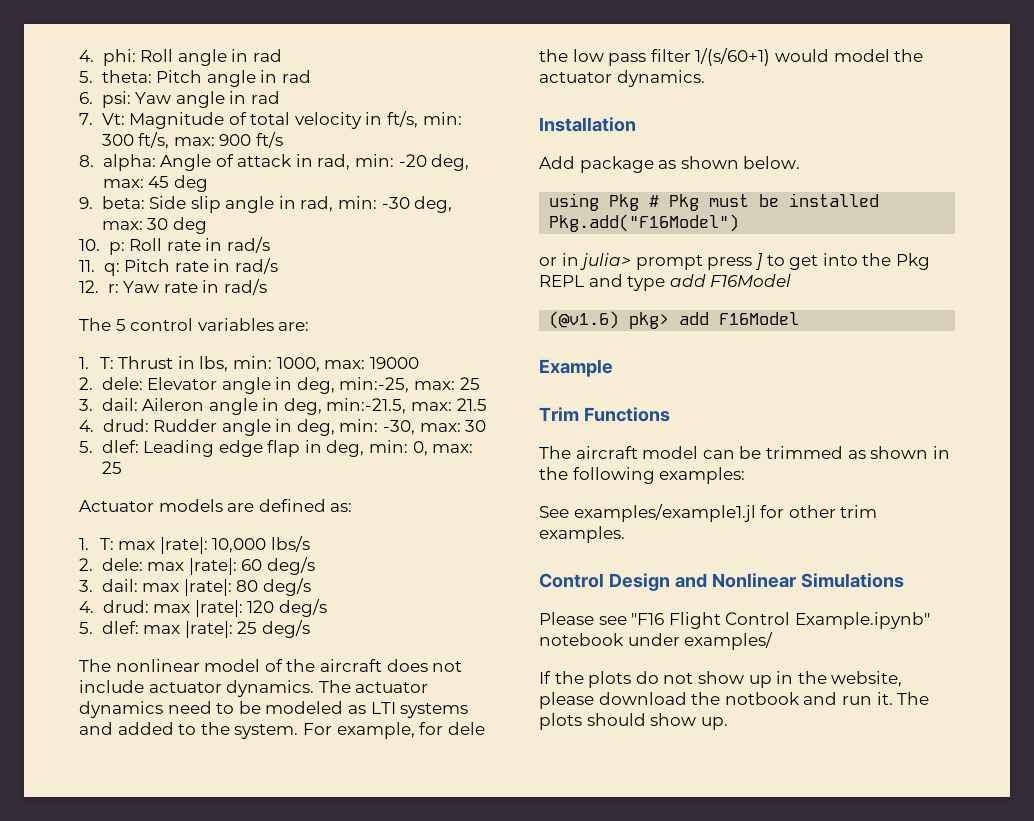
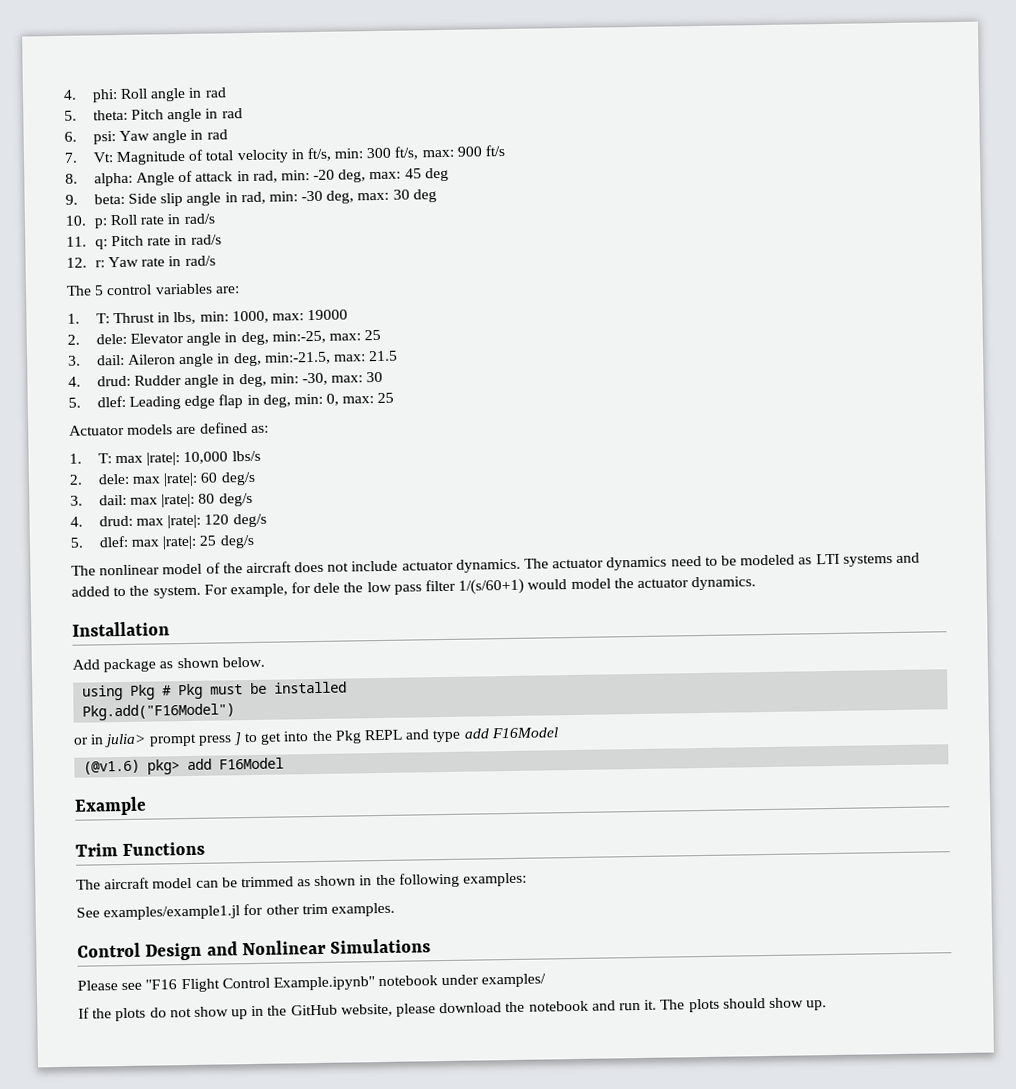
(827, 677) none -> [290,1004,338,1016] GitHub
[724,692,800,705] notbook -> [528,1000,589,1012] notebook

